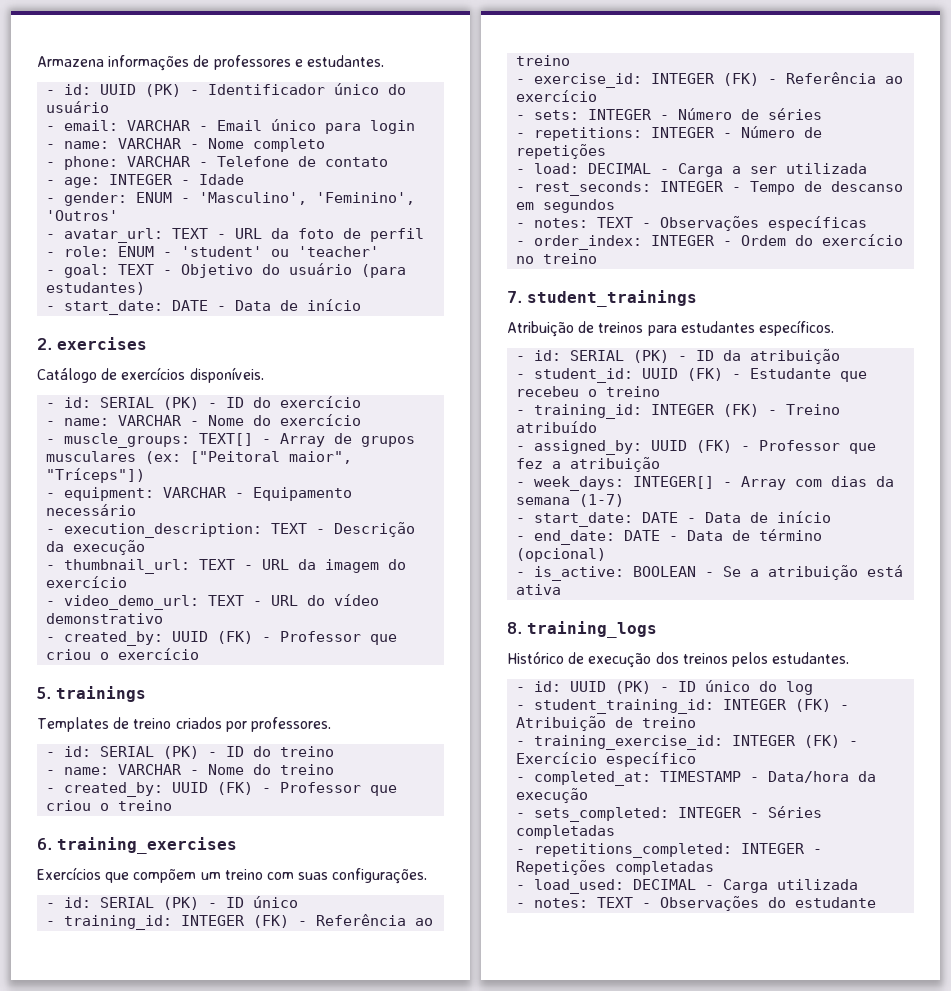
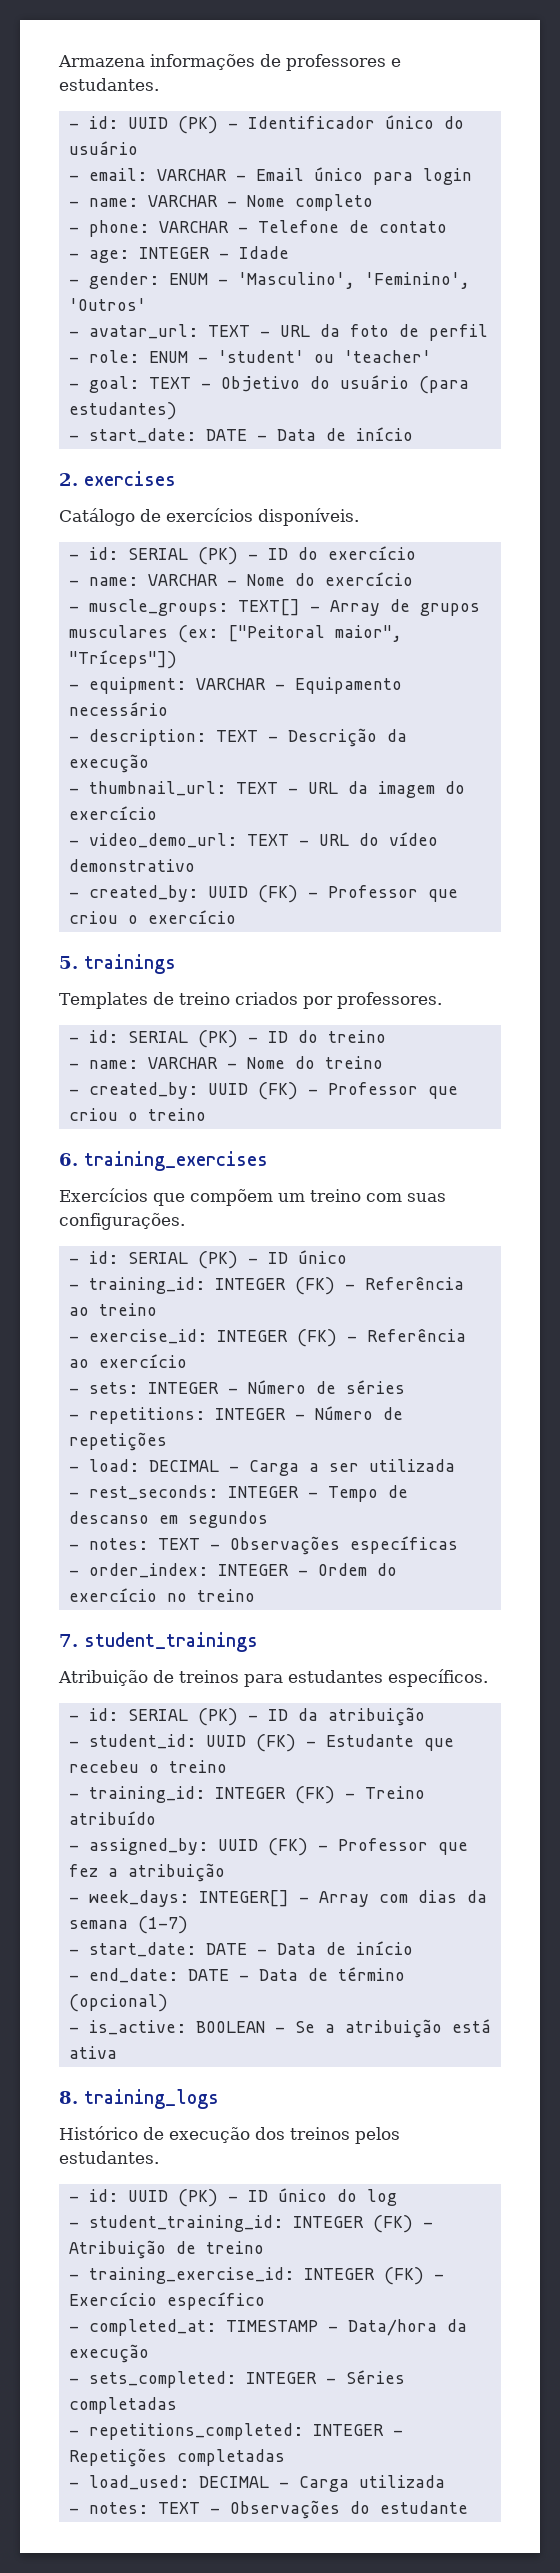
[64,523,263,538] execution_description: -> [88,729,206,746] description:

